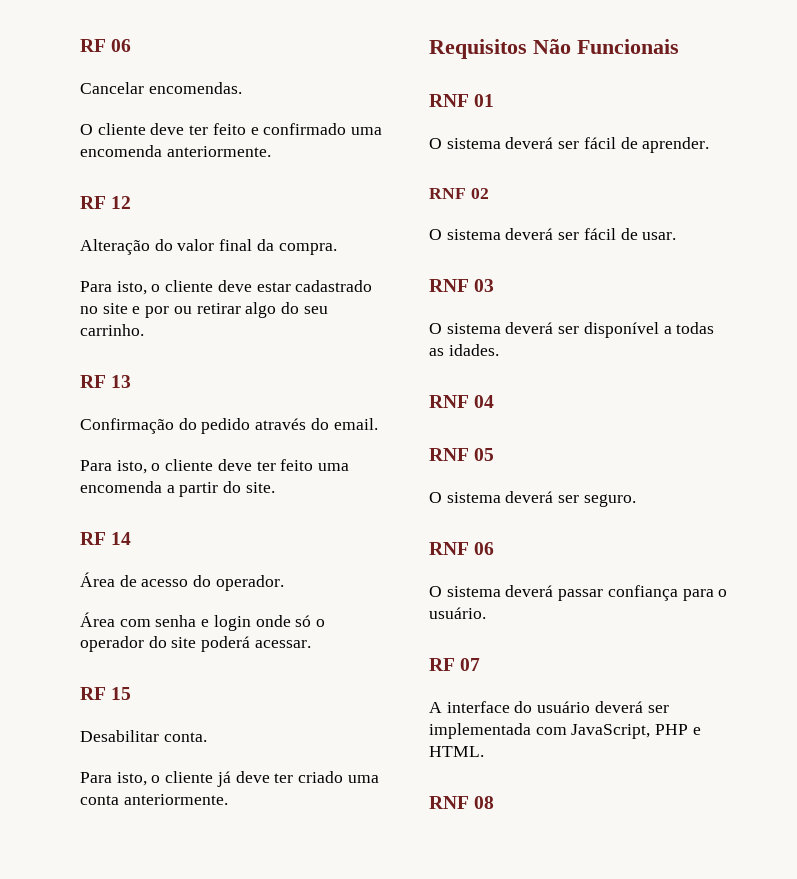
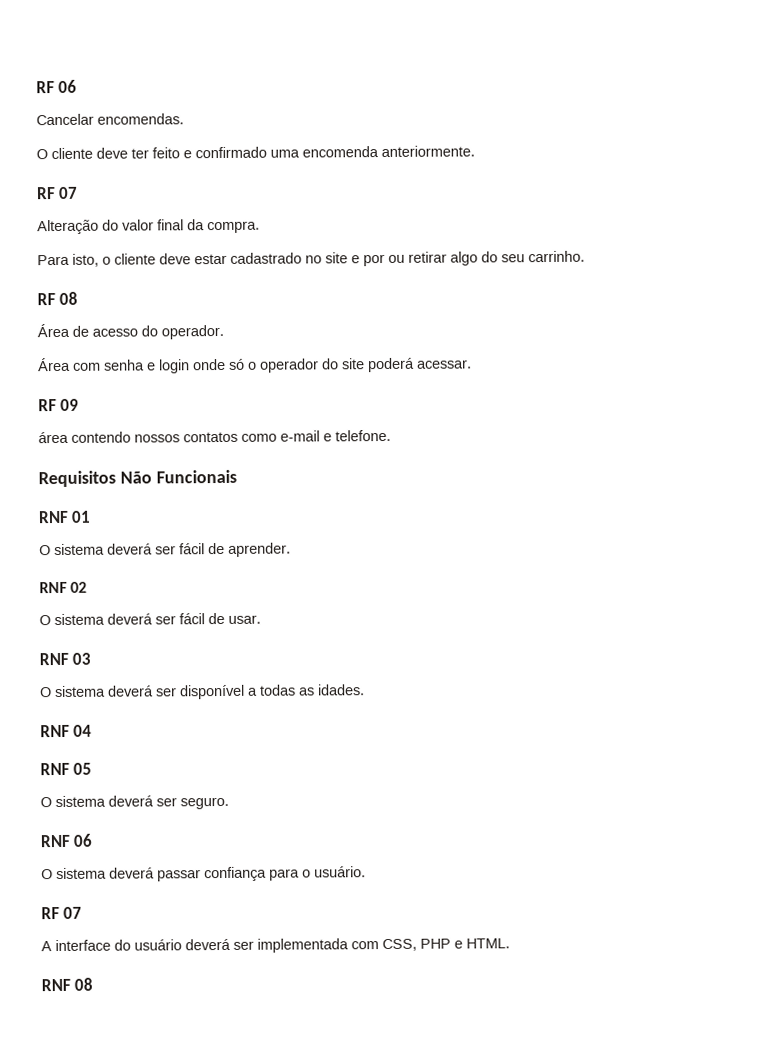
[111,196,132,209] 12 -> [58,186,79,199] 07
[111,375,132,388] [80,418,378,434] [80,459,350,474] [80,481,275,497] [80,532,132,545] 13 // Confirmação do pedido através do email. // Para isto, o cliente deve ter feito uma encomenda a partir do site. // RF 14 -> [59,291,79,305] 08
[111,687,132,700] [80,730,207,742] [80,771,379,787] [80,794,228,805] 15 // Desabilitar conta. // Para isto, o cliente já deve ter criado uma conta anteriormente. -> [60,398,80,411] [38,429,391,444] 09 // área contendo nossos contatos como e-mail e telefone.
[571,724,651,739] JavaScript, -> [382,938,417,952] CSS,

